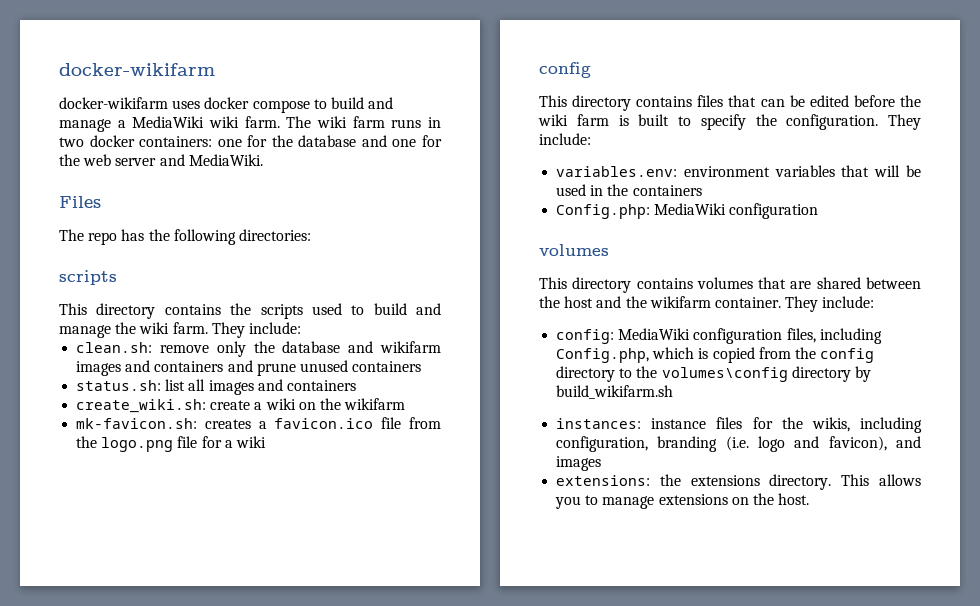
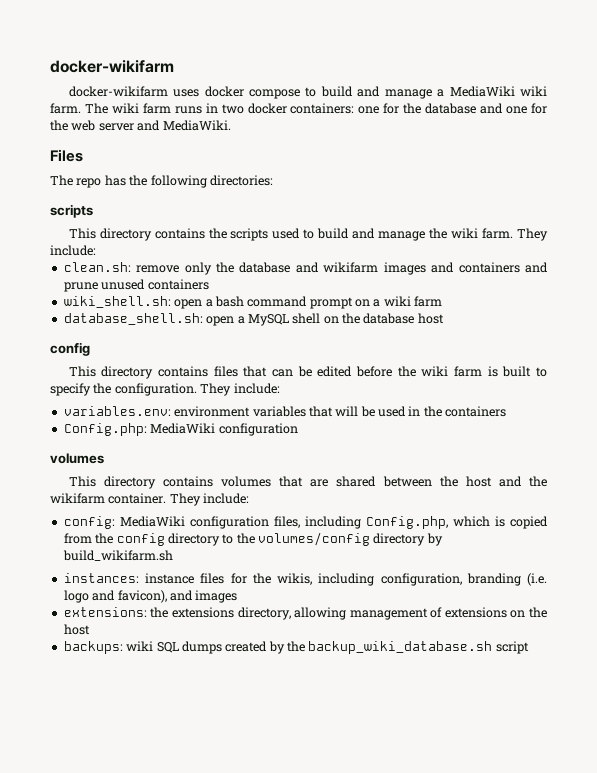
[76,379,356,395] [76,398,406,413] [76,417,441,429] [76,436,266,452] status.sh: list all images and containers // create_wiki.sh: create a wiki on the wikifarm // mk-favicon.sh: creates a favicon.ico file from the logo.png file for a wiki -> [63,296,443,309] [63,313,444,326] wiki_shell.sh: open a bash command prompt on a wiki farm // database_shell.sh: open a MySQL shell on the database host
[661,367,788,382] volumes\config -> [258,532,370,546] volumes/config
[769,474,921,490] [555,493,810,509] directory. This allows you to manage extensions on the host. -> [237,607,547,620] [63,624,90,635] [63,641,529,654] directory, allowing management of extensions on the host // backups: wiki SQL dumps created by the backup_wiki_database.sh script

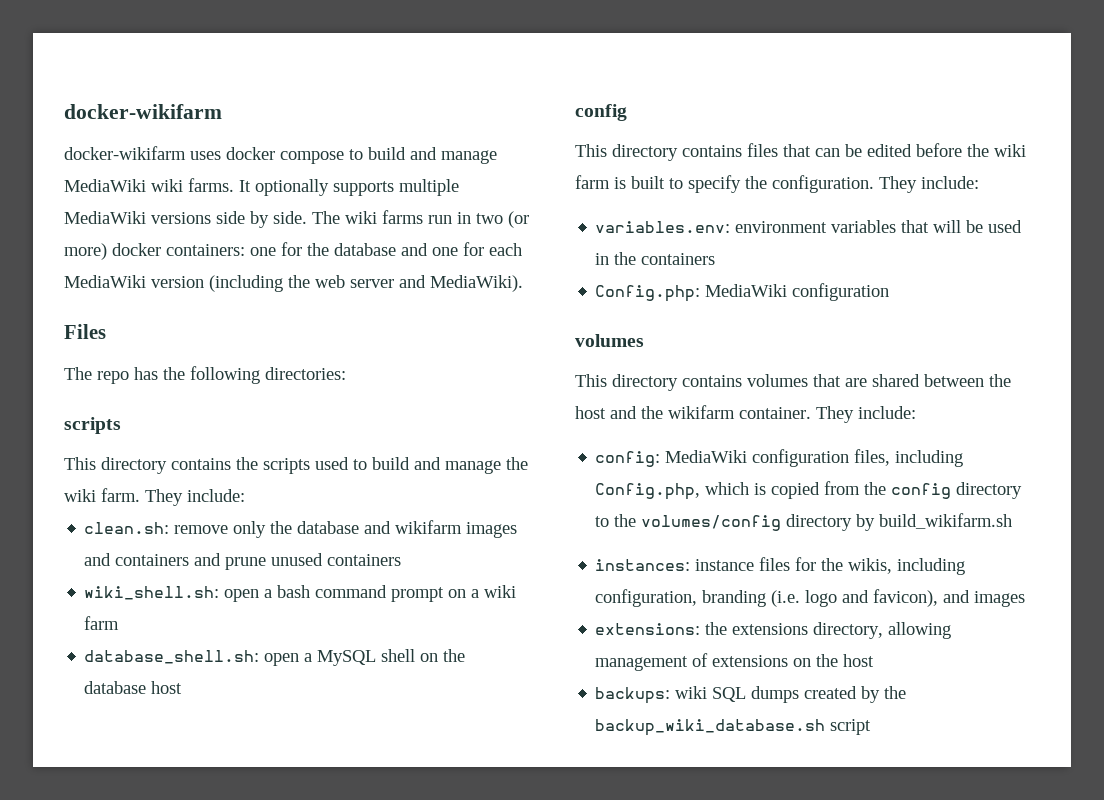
[437,89,445,97] a -> (497, 157) none
[50,103,244,114] farm. The wiki farm runs in two -> [188,178,459,196] [64,210,529,228] [64,243,107,260] farms. It optionally supports multiple MediaWiki versions side by side. The wiki farms run in two (or more)
(547, 108) none -> [489,243,522,256] [64,275,283,292] each MediaWiki version (including
[162,120,231,131] MediaWiki. -> [430,275,523,292] MediaWiki).

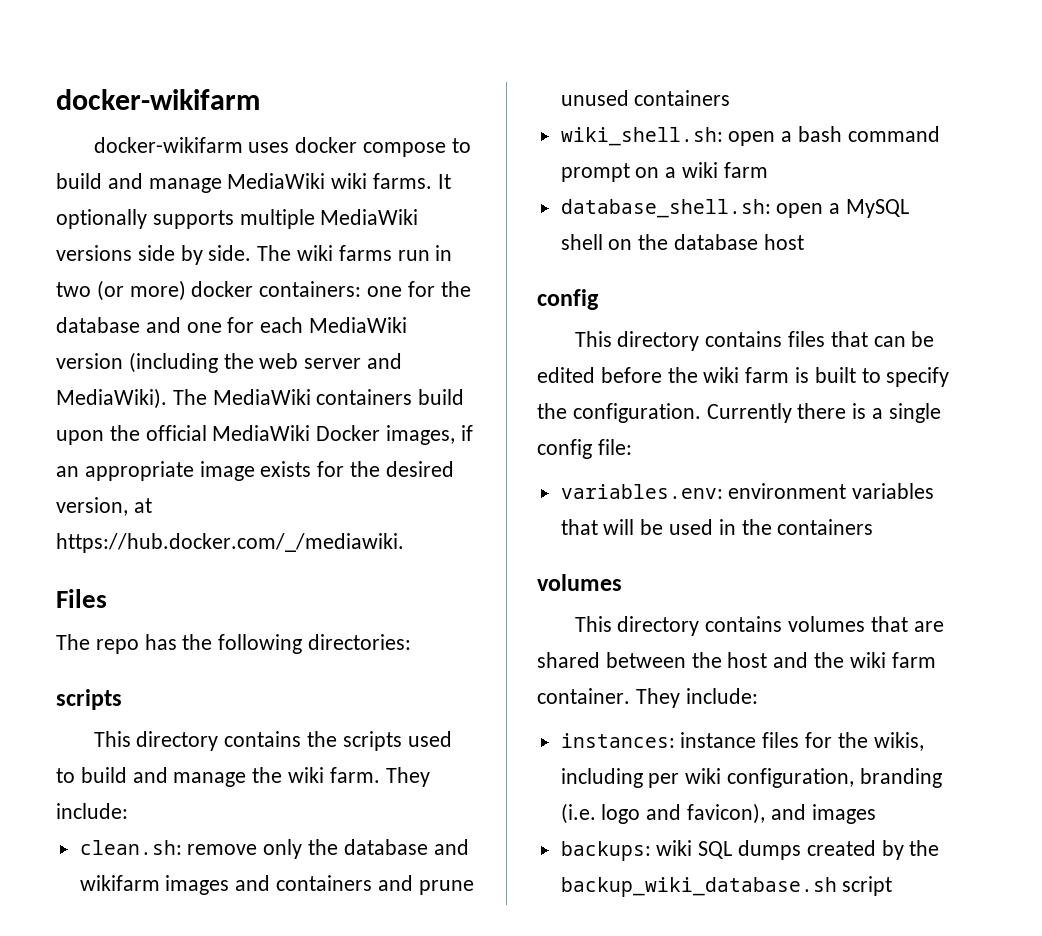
(523, 283) none -> [172,389,465,405] [56,425,473,445] [56,461,454,481] [56,497,152,516] [56,533,404,553] The MediaWiki containers build upon the official MediaWiki Docker images, if an appropriate image exists for the desired version, at https://hub.docker.com/_/mediawiki.
[879,176,979,193] They include: -> [706,403,941,423] [537,439,632,459] Currently there is a single config file:
[595,283,890,302] // Config.php: MediaWiki configuration -> (874, 527) none
[668,405,735,419] wikifarm -> [849,652,936,668] wiki farm
[595,449,964,467] [595,481,1023,500] [595,513,1013,531] // config: MediaWiki configuration files, including Config.php, which is copied from the config directory to the volumes/config directory by build_wikifarm.sh -> (758, 696) none
(966, 566) none -> [648,768,722,788] per wiki
[595,622,952,639] [595,653,875,671] // extensions: the extensions directory, allowing management of extensions on the host -> (876, 814) none

